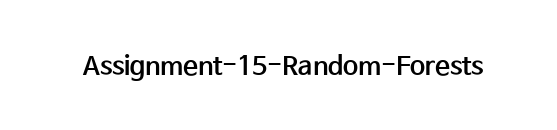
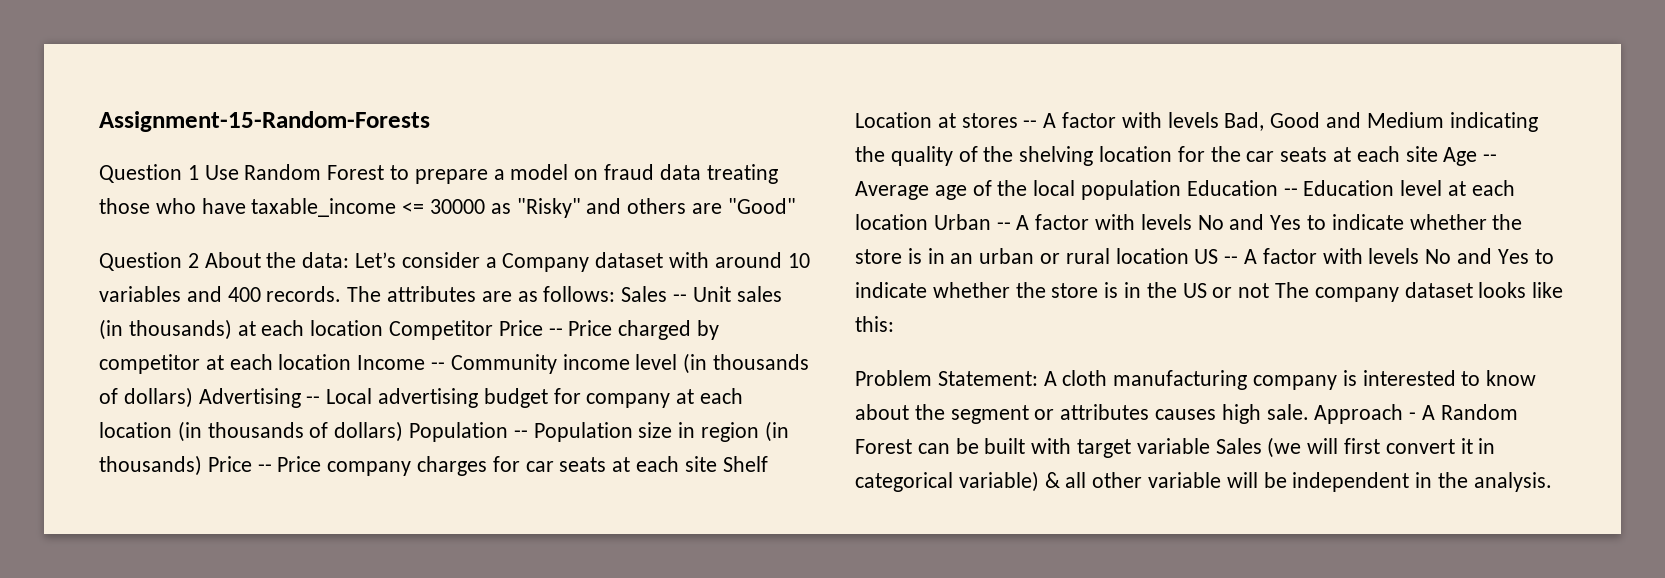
(483, 67) none -> [99,164,778,184] [99,198,796,218] [99,252,810,272] [99,286,782,302] [99,319,720,340] [99,353,810,374] [99,387,744,408] [99,421,789,442] [99,455,768,476] [855,112,1538,132] [855,146,1498,166] [855,180,1515,200] [855,214,1523,230] [855,248,1554,264] [855,282,1564,302] [855,316,894,332] [855,370,1537,390] [855,404,1518,424] [855,437,1496,458] [855,471,1552,492] // Question 1 Use Random Forest to prepare a model on fraud data treating those who have taxable_income <= 30000 as "Risky" and others are "Good" // Question 2 About the data: Let’s consider a Company dataset with around 10 variables and 400 records. The attributes are as follows: Sales -- Unit sales (in thousands) at each location Competitor Price -- Price charged by competitor at each location Income -- Community income level (in thousands of dollars) Advertising -- Local advertising budget for company at each location (in thousands of dollars) Population -- Population size in region (in thousands) Price -- Price company charges for car seats at each site Shelf Location at stores -- A factor with levels Bad, Good and Medium indicating the quality of the shelving location for the car seats at each site Age -- Average age of the local population Education -- Education level at each location Urban -- A factor with levels No and Yes to indicate whether the store is in an urban or rural location US -- A factor with levels No and Yes to indicate whether the store is in the US or not The company dataset looks like this: // Problem Statement: A cloth manufacturing company is interested to know about the segment or attributes causes high sale. Approach - A Random Forest can be built with target variable Sales (we will first convert it in categorical variable) & all other variable will be independent in the analysis.

